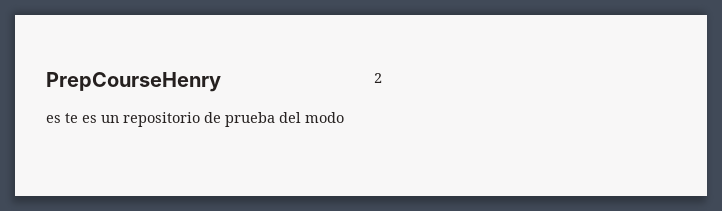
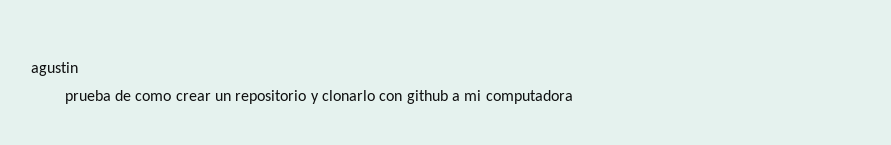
[46,72,221,92] [46,112,344,127] [374,73,382,83] PrepCourseHenry // es te es un repositorio de prueba del modo 2 -> [31,62,78,76] [64,90,573,104] agustin // prueba de como crear un repositorio y clonarlo con github a mi computadora

